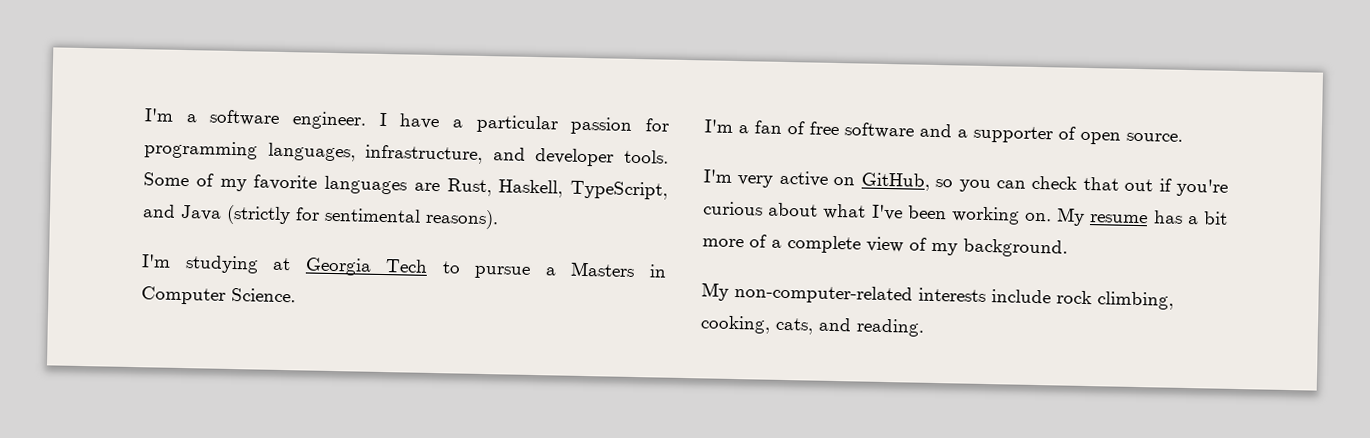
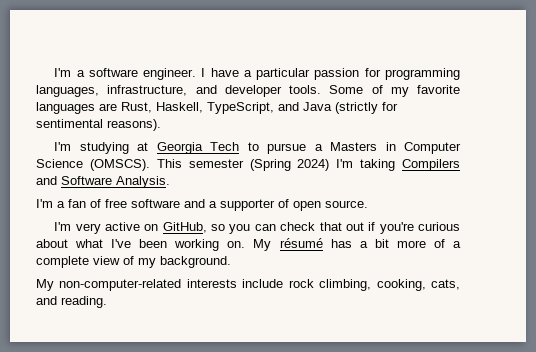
[231,287,296,303] Science. -> [36,159,460,171] [36,176,170,188] Science (OMSCS). This semester (Spring 2024) I'm taking Compilers and Software Analysis.
[1090,214,1149,224] resume -> [279,238,323,248] résumé

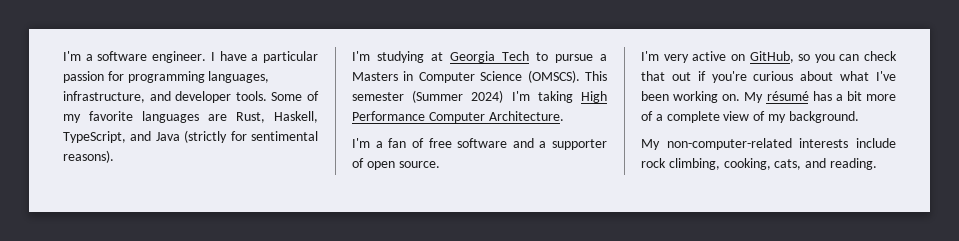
[249,159,291,171] (Spring -> [412,90,464,103] (Summer
[402,159,460,171] [36,176,170,188] Compilers and Software Analysis. -> [581,91,607,103] [352,111,564,123] High Performance Computer Architecture.

